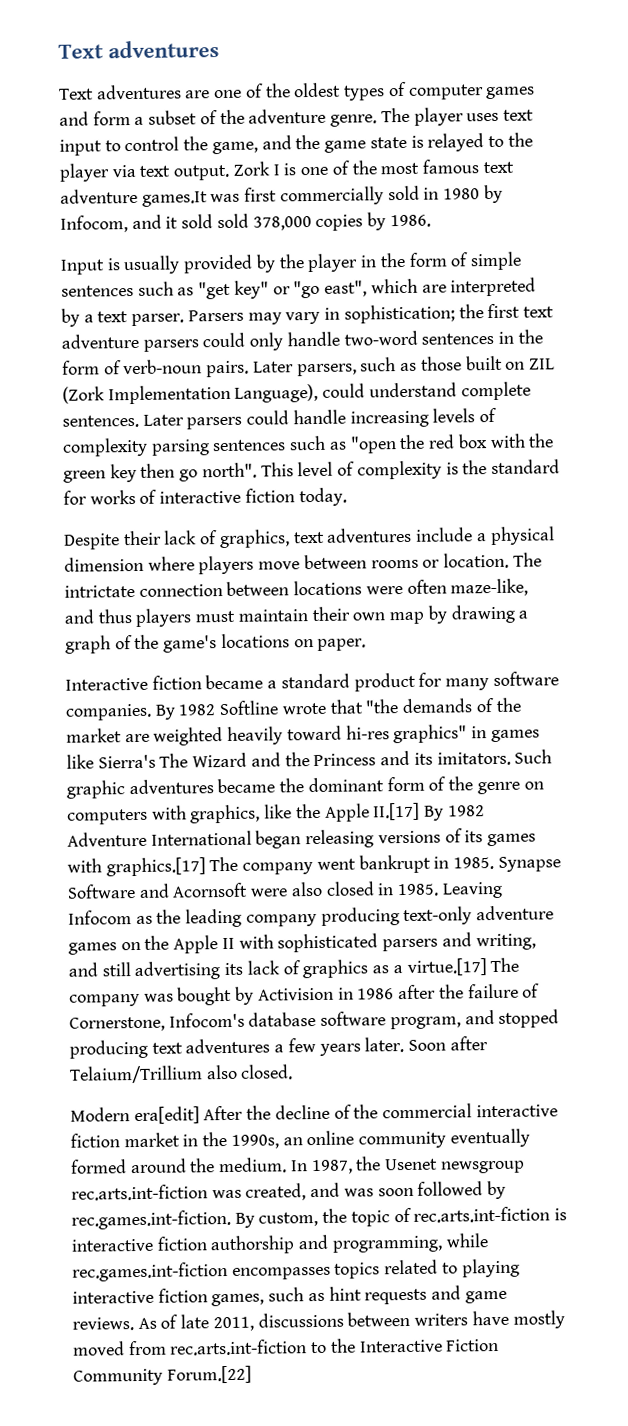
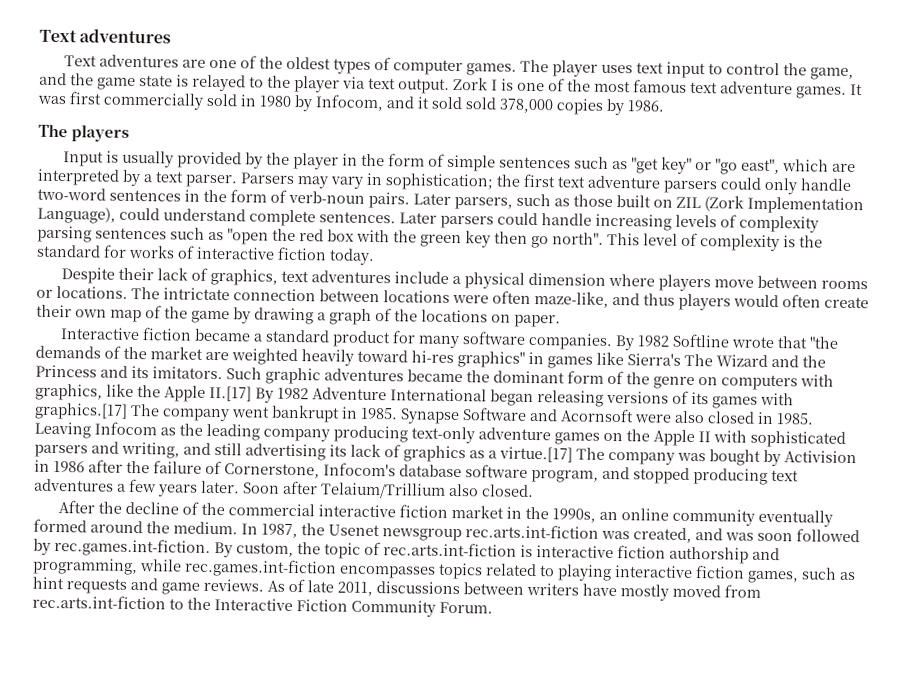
[486,86,536,100] [59,108,378,127] games and form a subset of the adventure genre. -> [466,63,518,76] games.
[141,191,208,207] games.It -> [796,83,863,99] games. It
(431, 221) none -> [38,123,130,142] // The players
[443,552,510,569] location. -> [56,286,128,299] locations.
[195,606,426,625] must maintain their own map -> [733,294,869,309] [36,304,230,324] would often create their own map of the game
[163,635,218,653] game's -> (418, 315) none
[70,1106,200,1125] Modern era[edit] -> (534, 491) none
[166,1365,252,1384] Forum.[22] -> [439,601,493,614] Forum.

